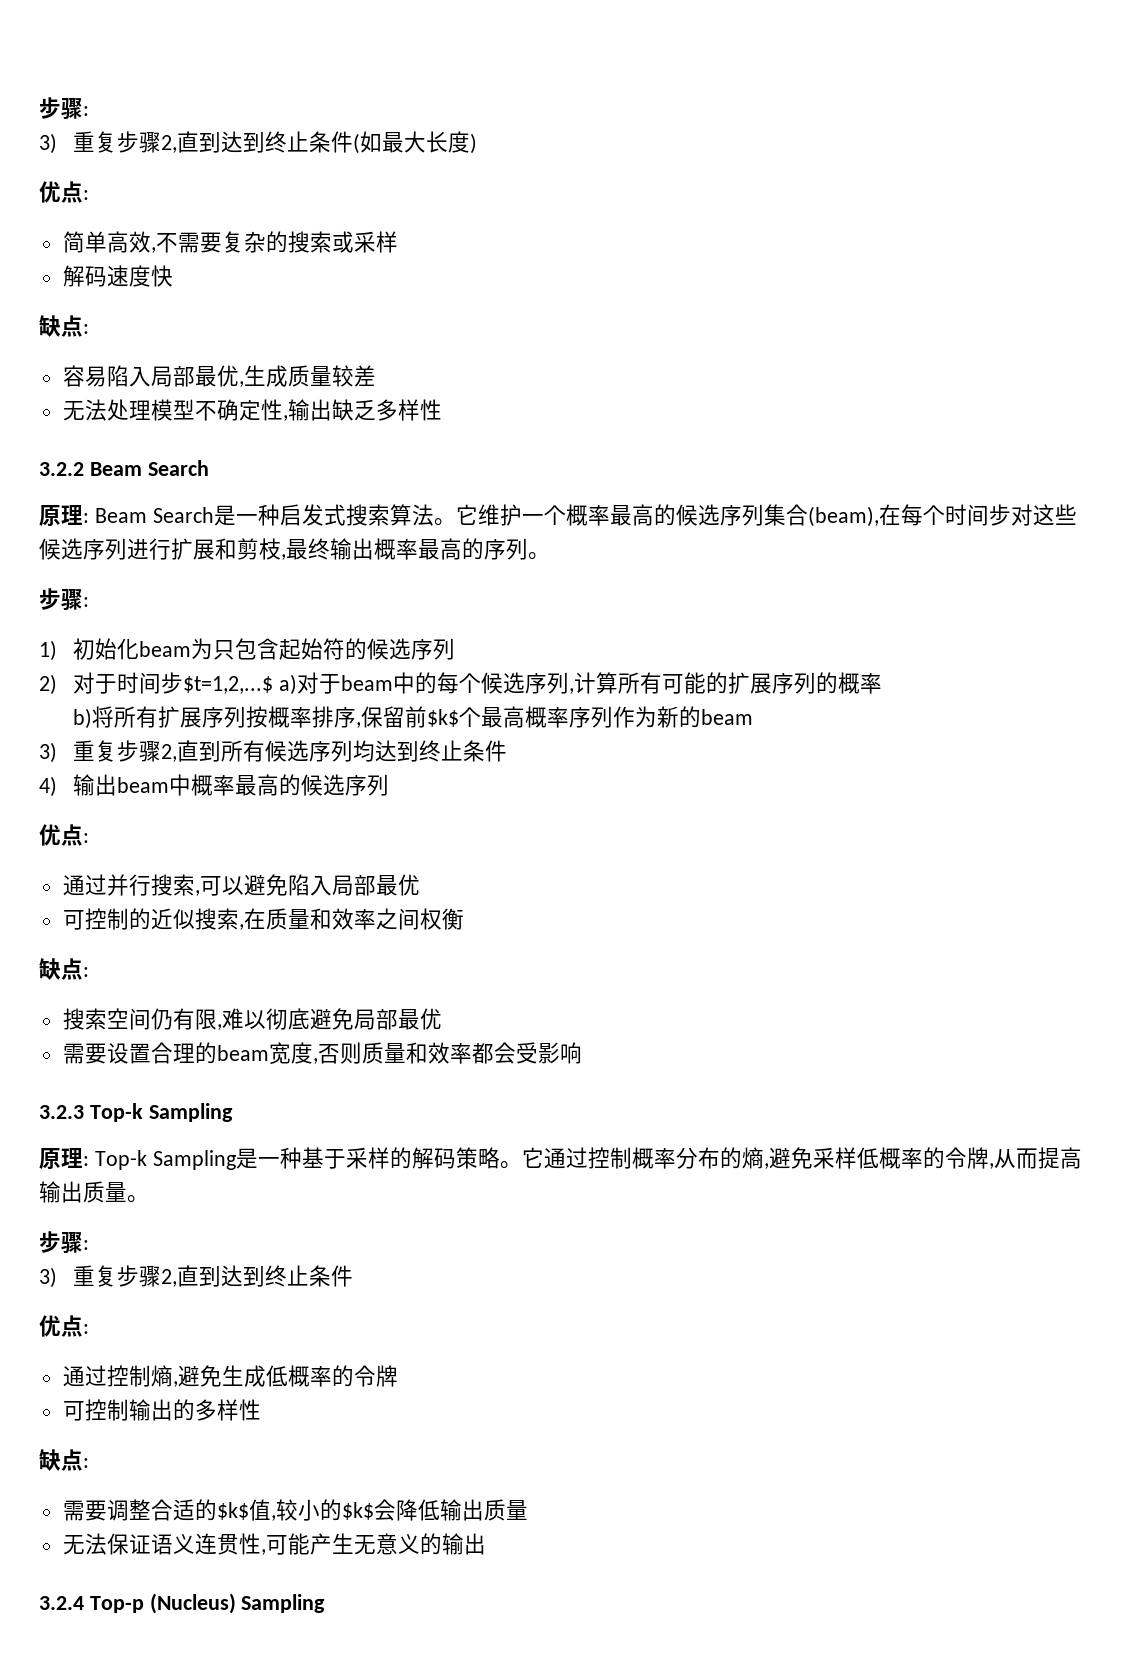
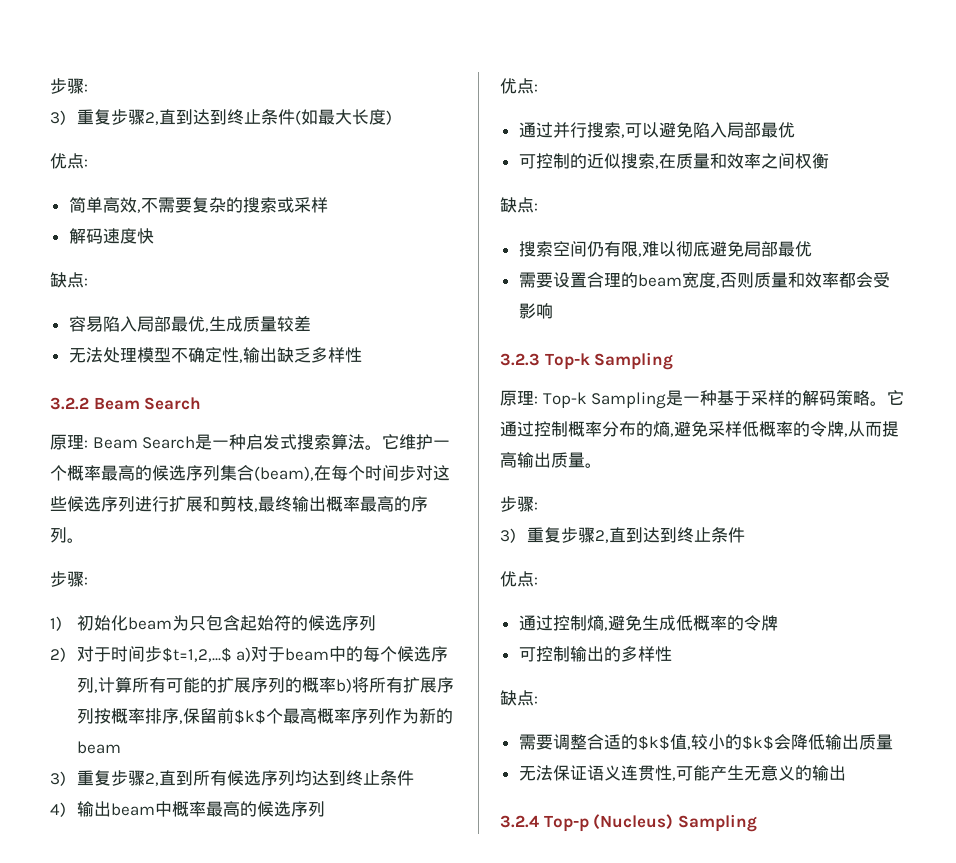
(882, 683) // -> (336, 685) none

